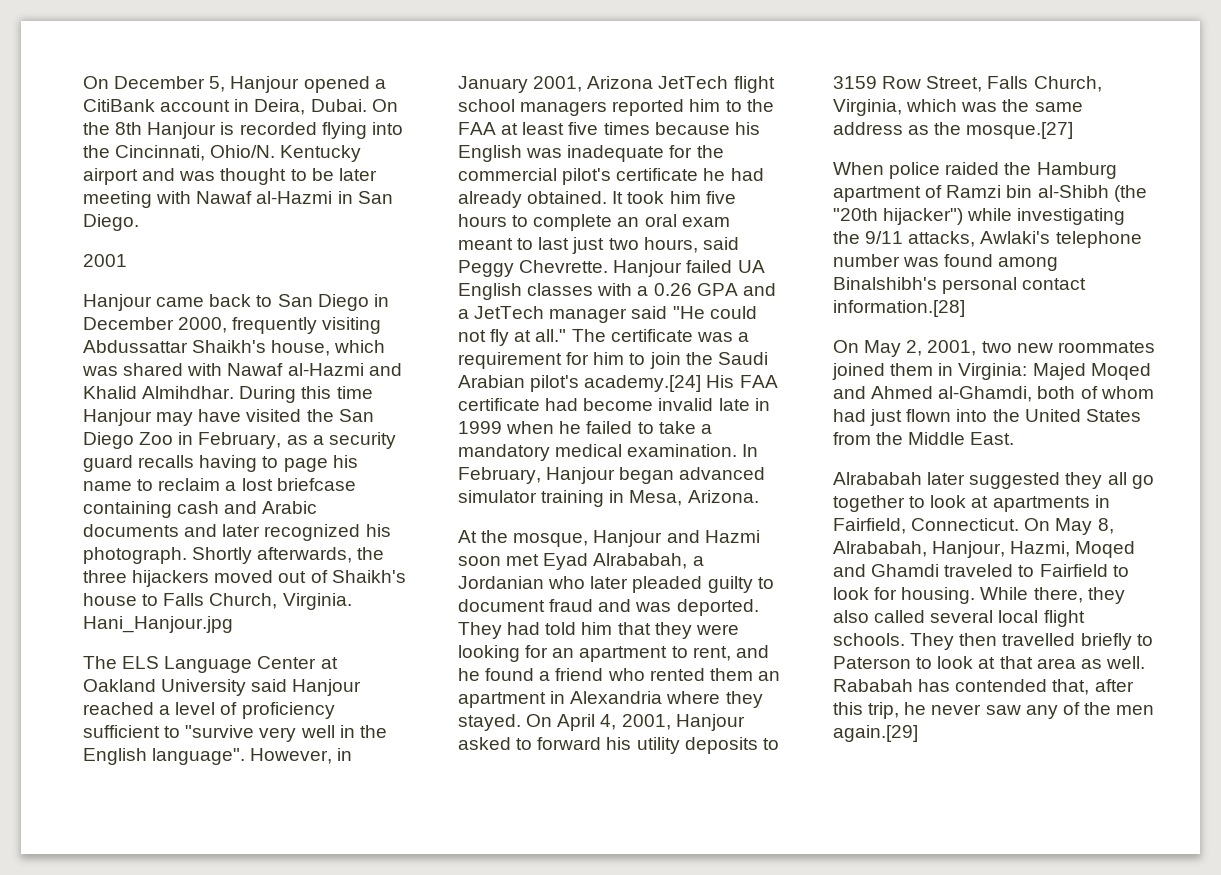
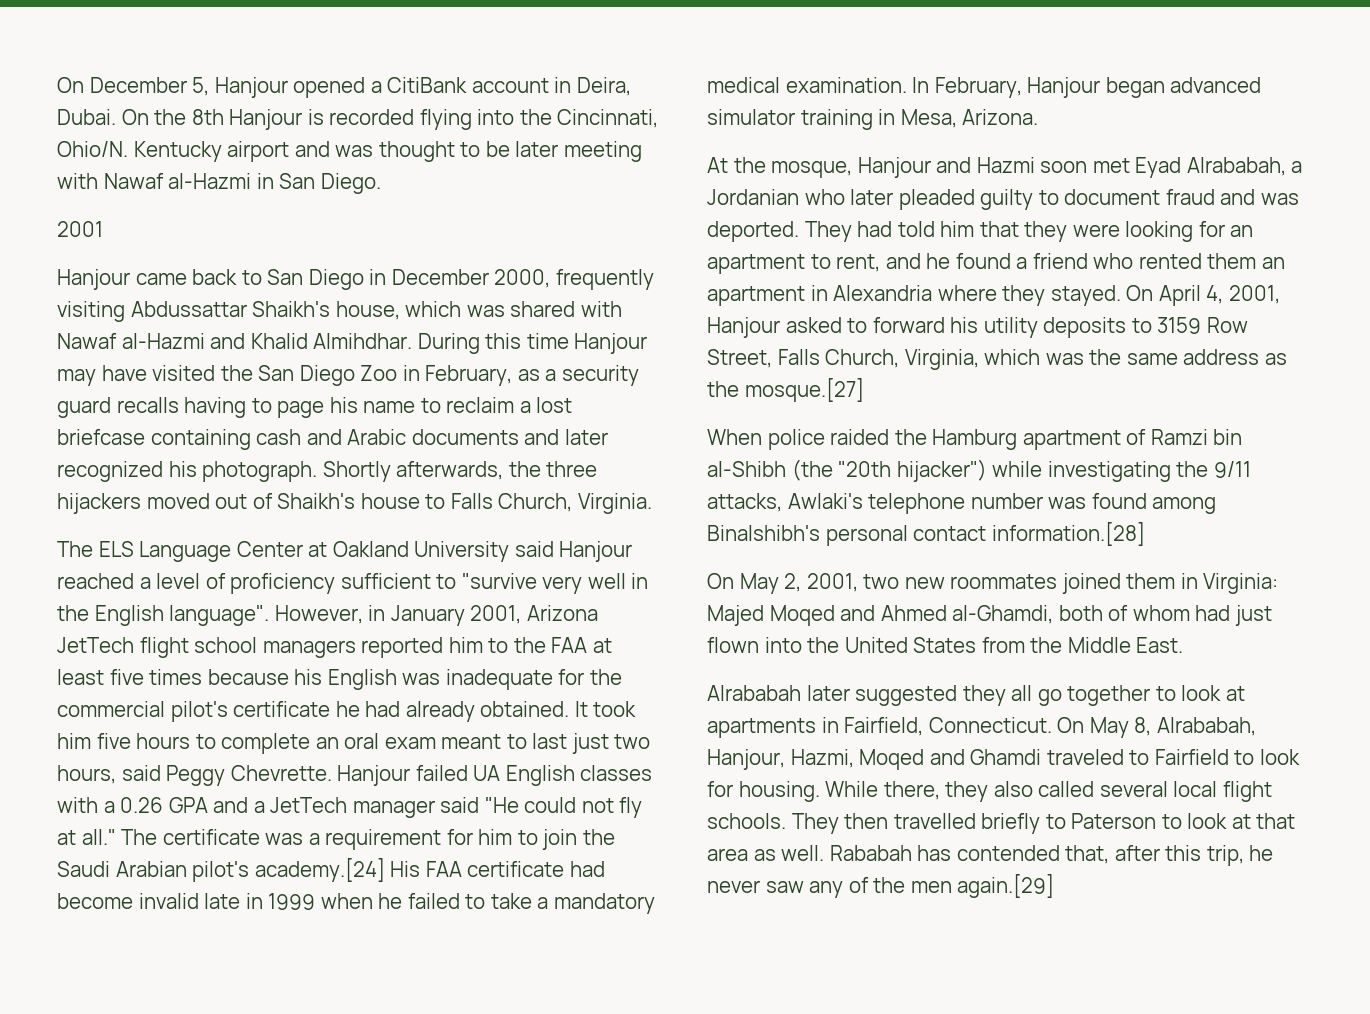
[83,616,233,633] Hani_Hanjour.jpg -> (652, 503) none

